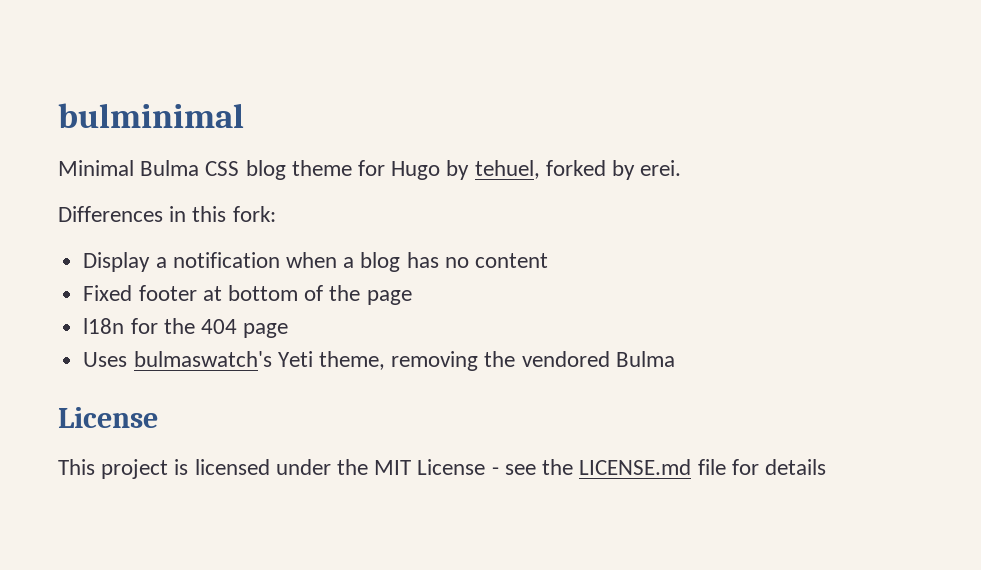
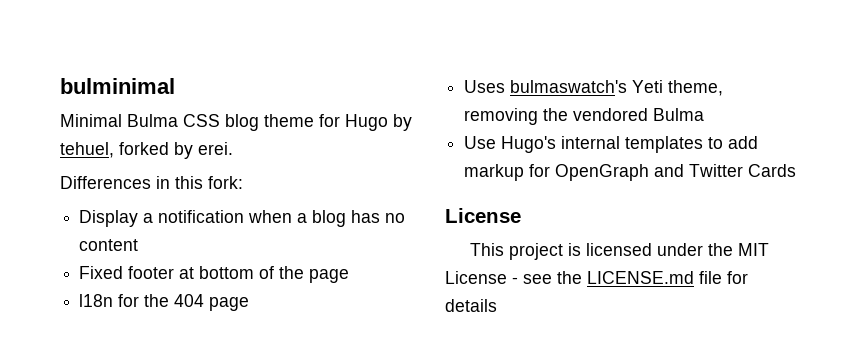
(675, 359) none -> [464,136,759,153] [464,164,797,181] // Use Hugo's internal templates to add markup for OpenGraph and Twitter Cards

